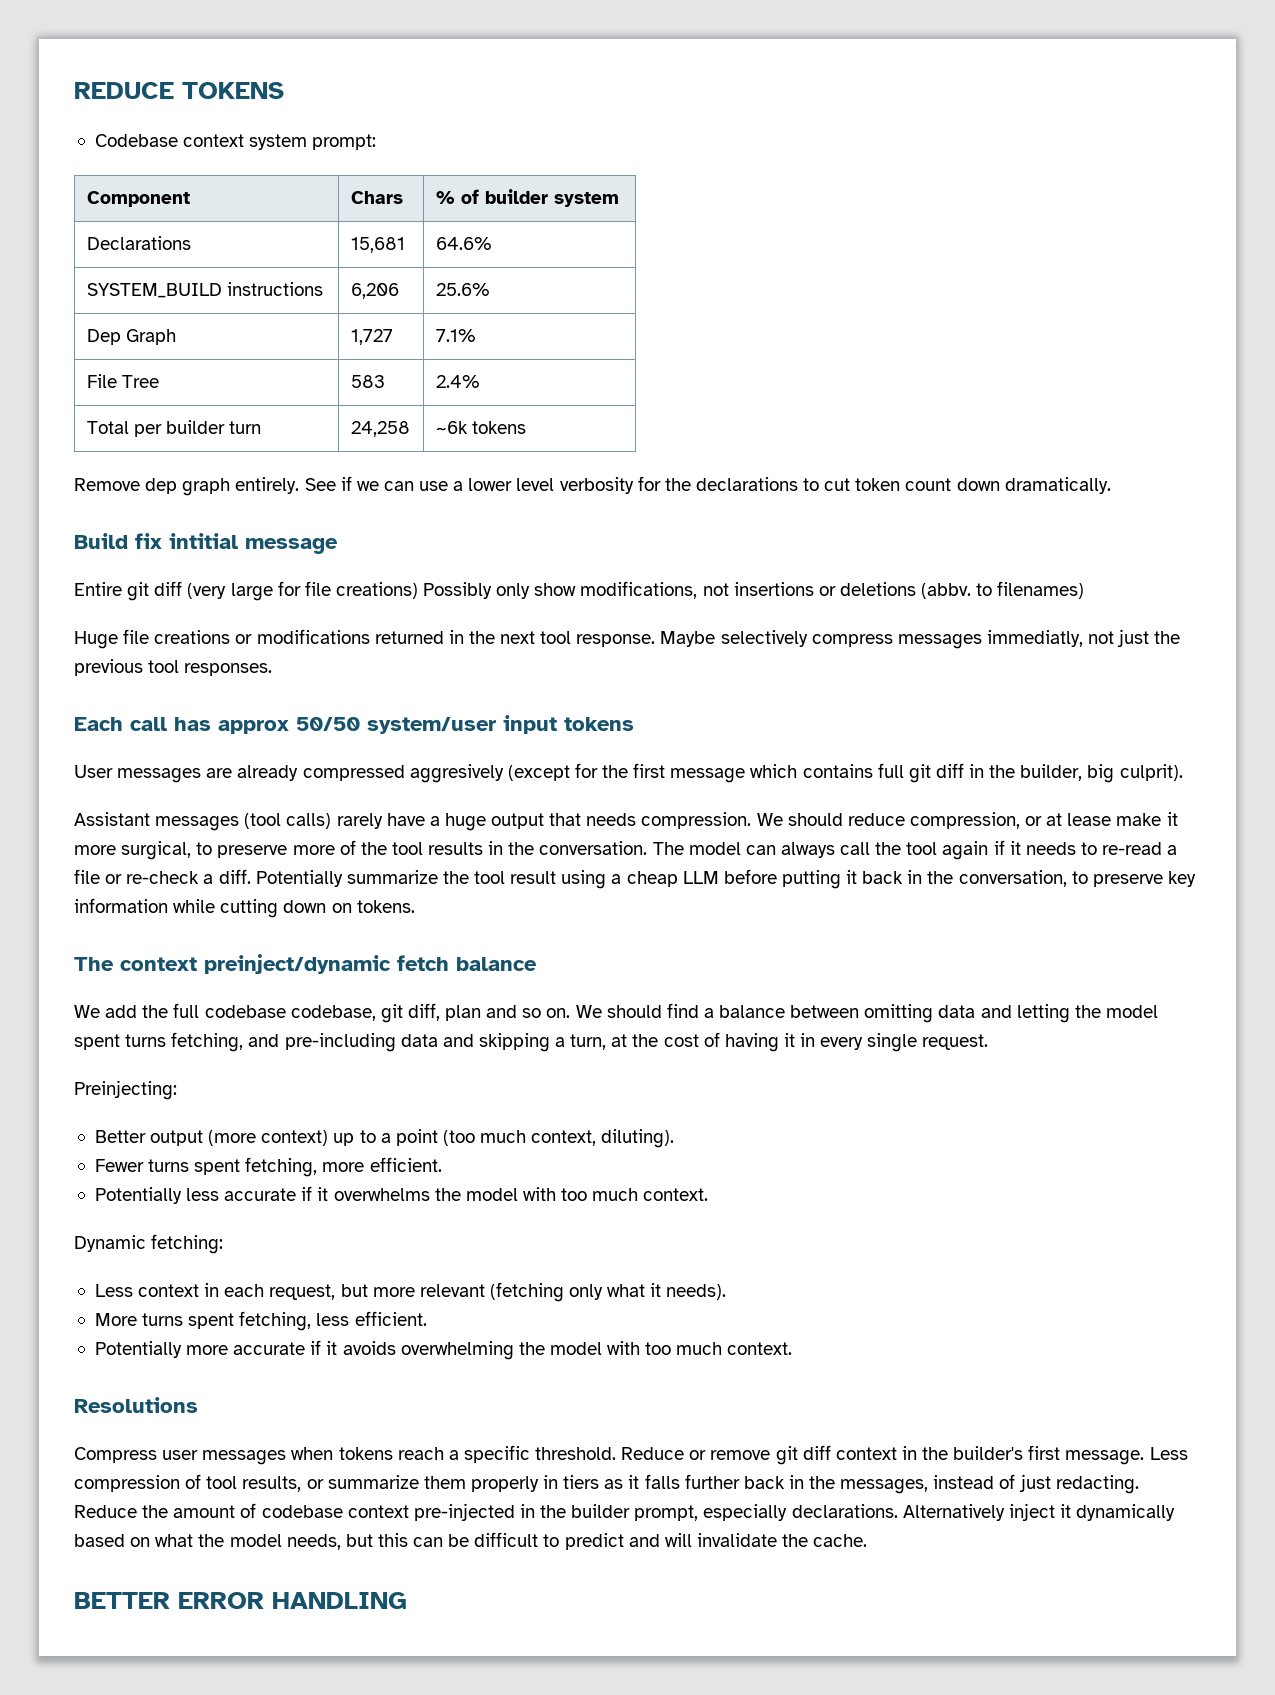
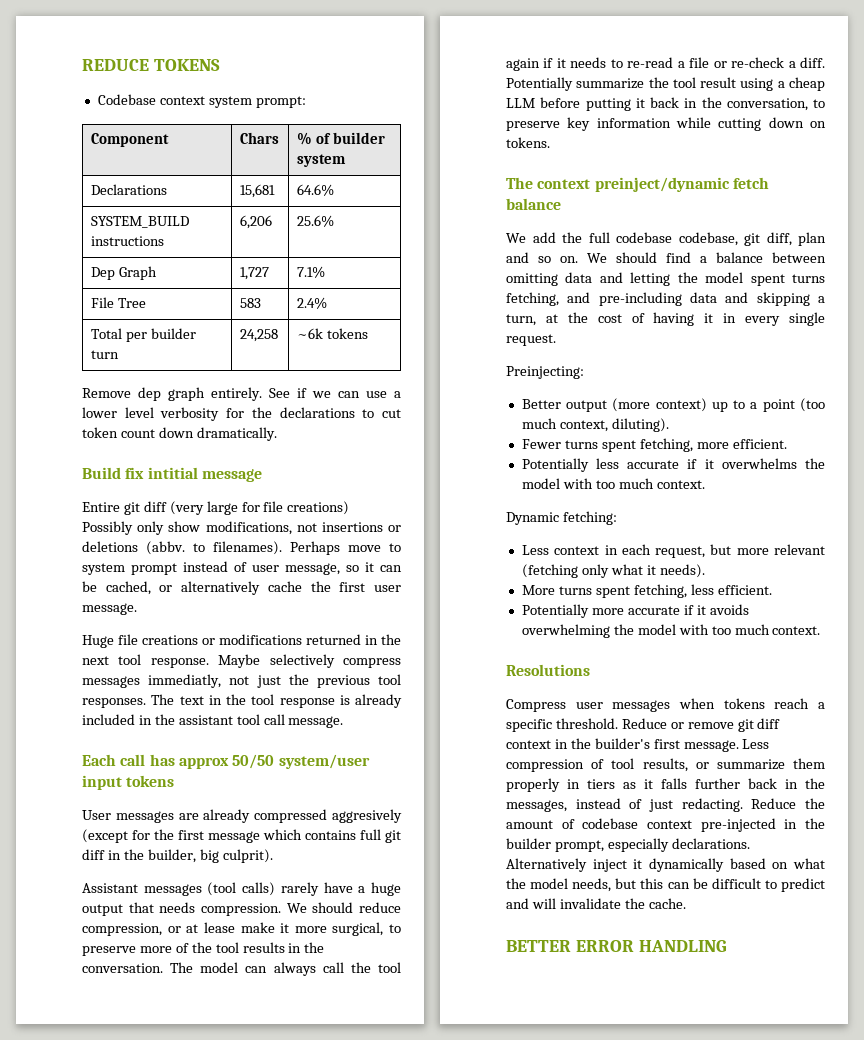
[997,581,1085,599] filenames) -> [213,541,401,555] [82,561,402,575] [82,581,402,595] [82,603,137,615] filenames). Perhaps move to system prompt instead of user message, so it can be cached, or alternatively cache the first user message.
(273, 669) none -> [151,694,402,708] [82,714,344,728] The text in the tool response is already included in the assistant tool call message.

